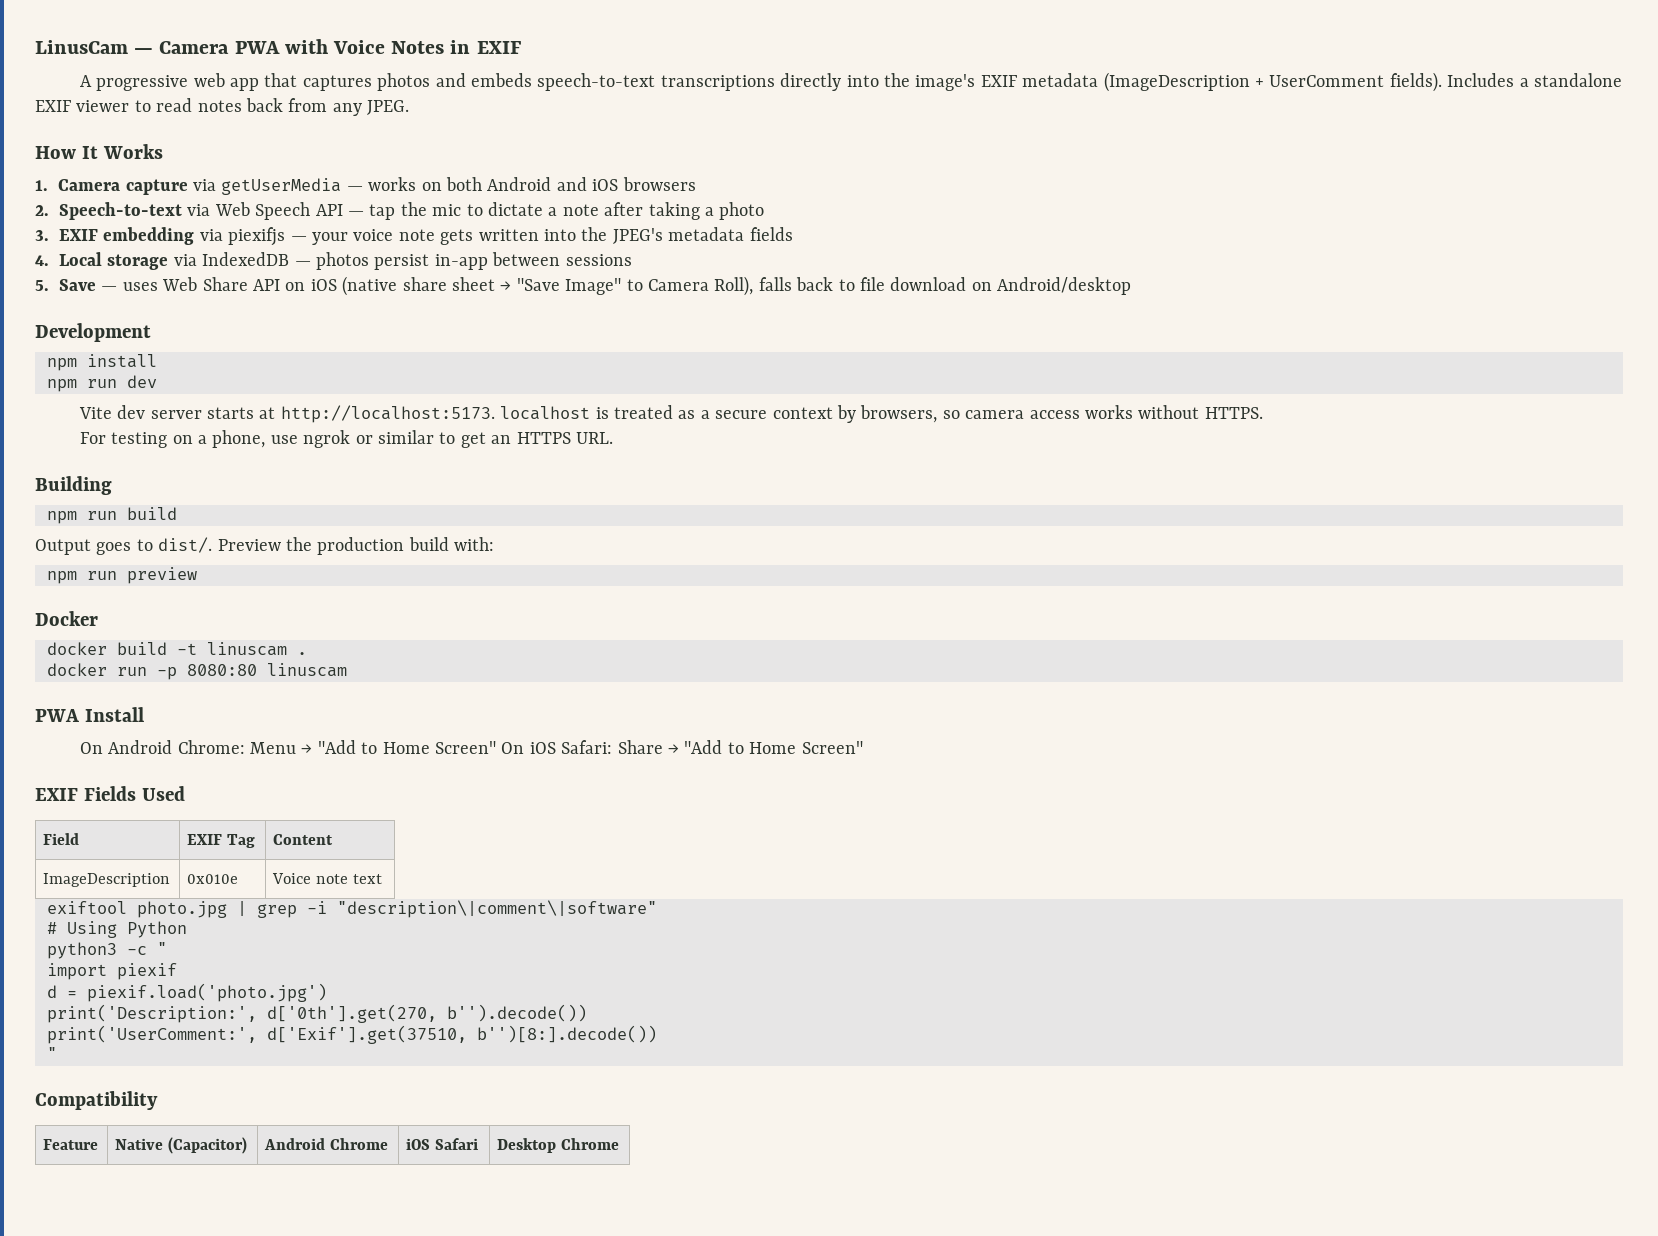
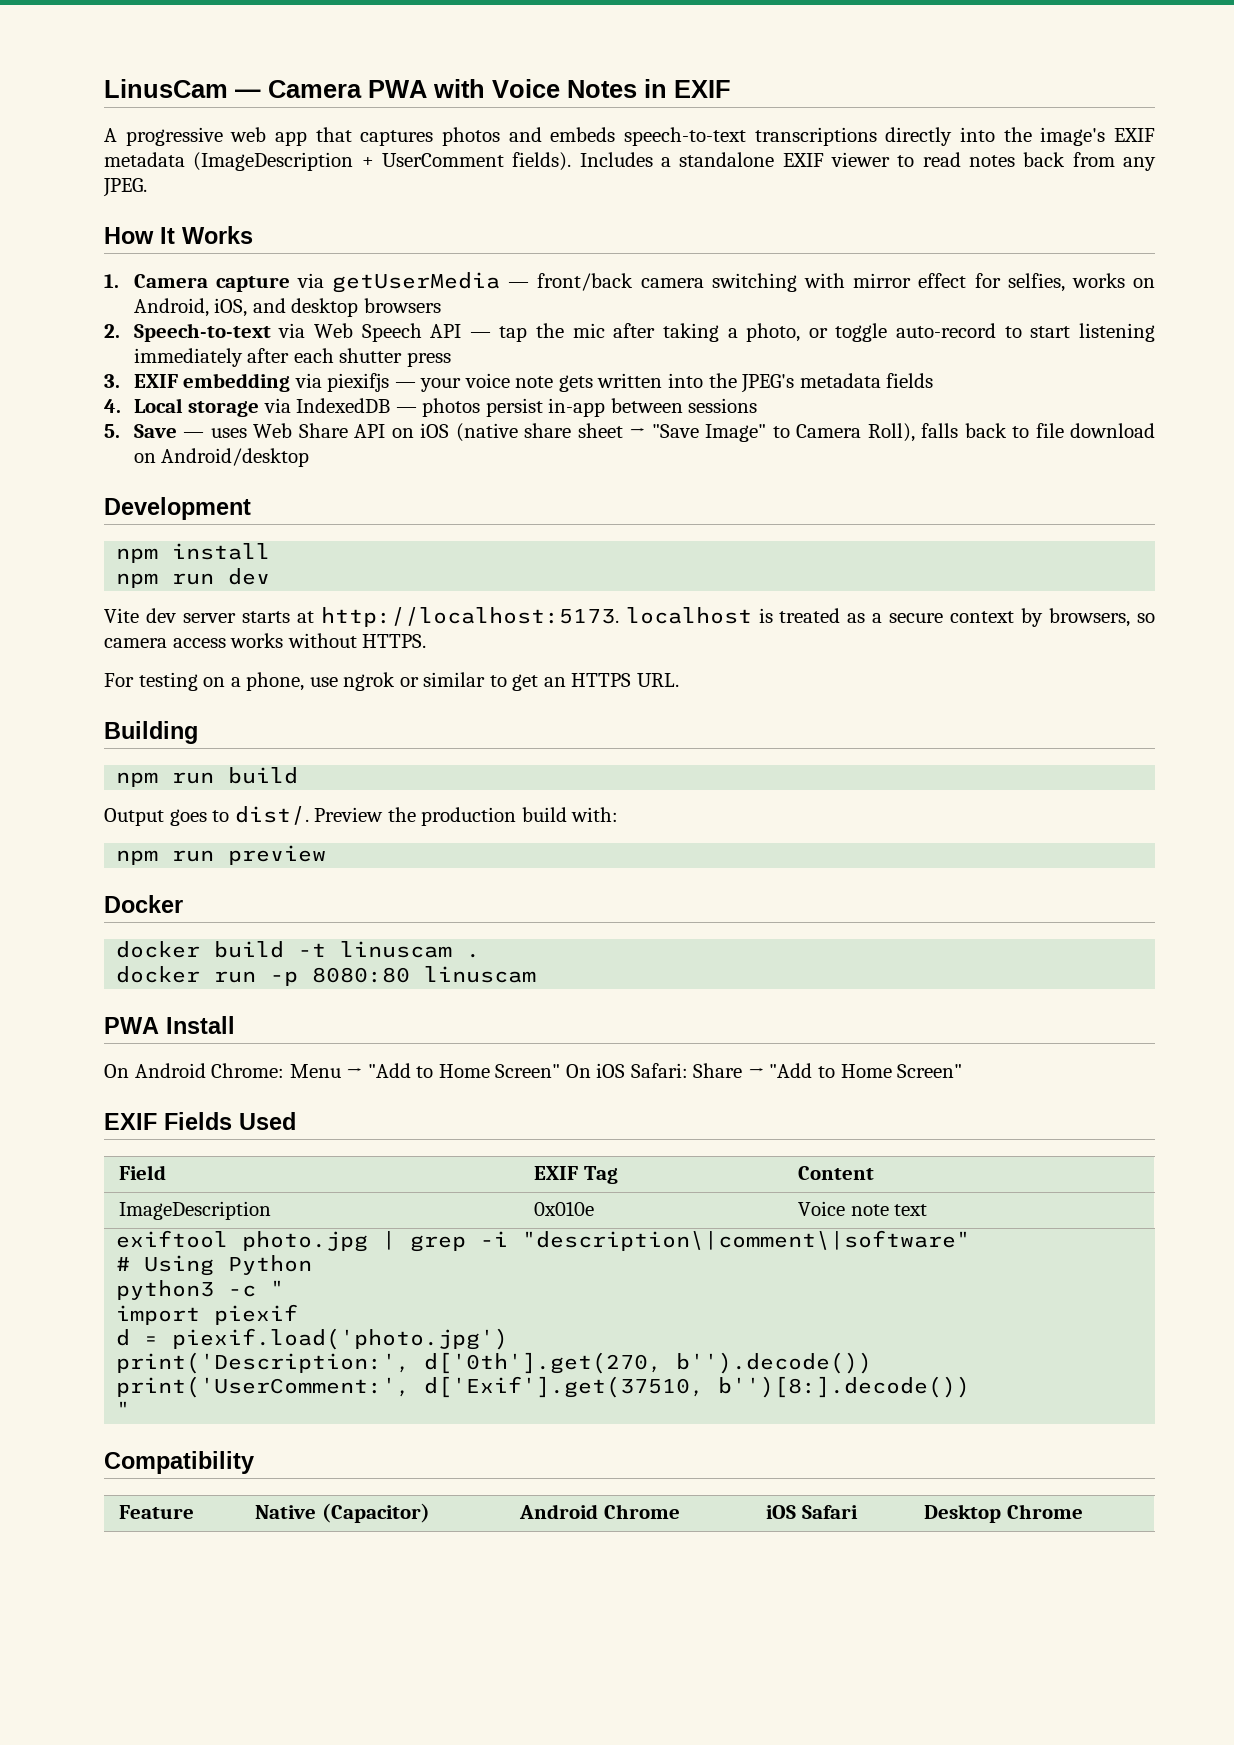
[368,177,619,191] works on both Android and iOS -> [537,273,1155,292] [133,298,359,317] front/back camera switching with mirror effect for selfies, works on Android, iOS, and desktop
[466,202,765,220] to dictate a note after taking a photo -> [613,323,1156,342] [133,348,451,367] after taking a photo, or toggle auto-record to start listening immediately after each shutter press

